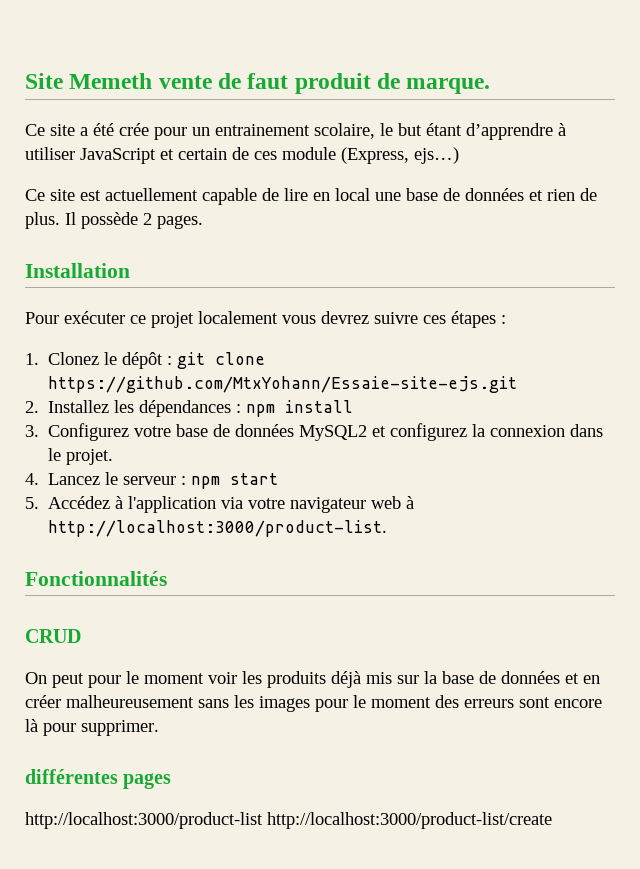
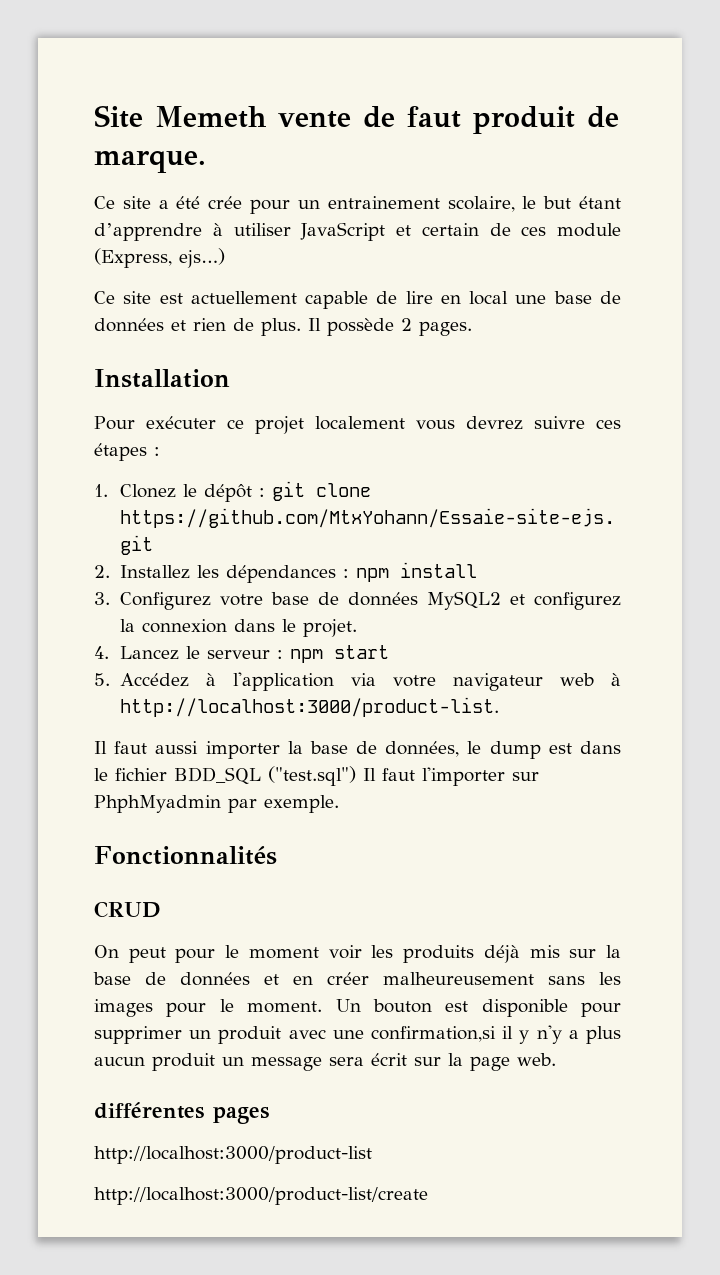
(388, 528) none -> [94,741,621,759] [94,766,539,786] [94,795,339,813] // Il faut aussi importer la base de données, le dump est dans le fichier BDD_SQL ("test.sql") Il faut l'importer sur PhphMyadmin par exemple.
[371,695,602,708] [25,719,159,736] moment des erreurs sont encore là pour supprimer. -> [247,999,621,1017] [94,1025,621,1044] [94,1053,556,1071] moment. Un bouton est disponible pour supprimer un produit avec une confirmation,si il y n'y a plus aucun produit un message sera écrit sur la page web.
(263, 820) none -> (372, 1155) //

